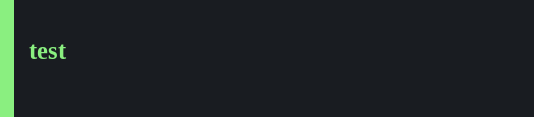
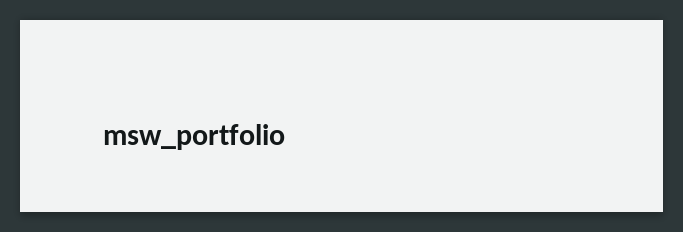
[29,44,67,59] test -> [103,124,285,150] msw_portfolio

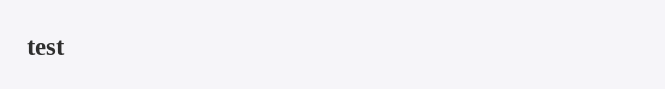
[103,124,285,150] msw_portfolio -> [27,40,65,55] test

